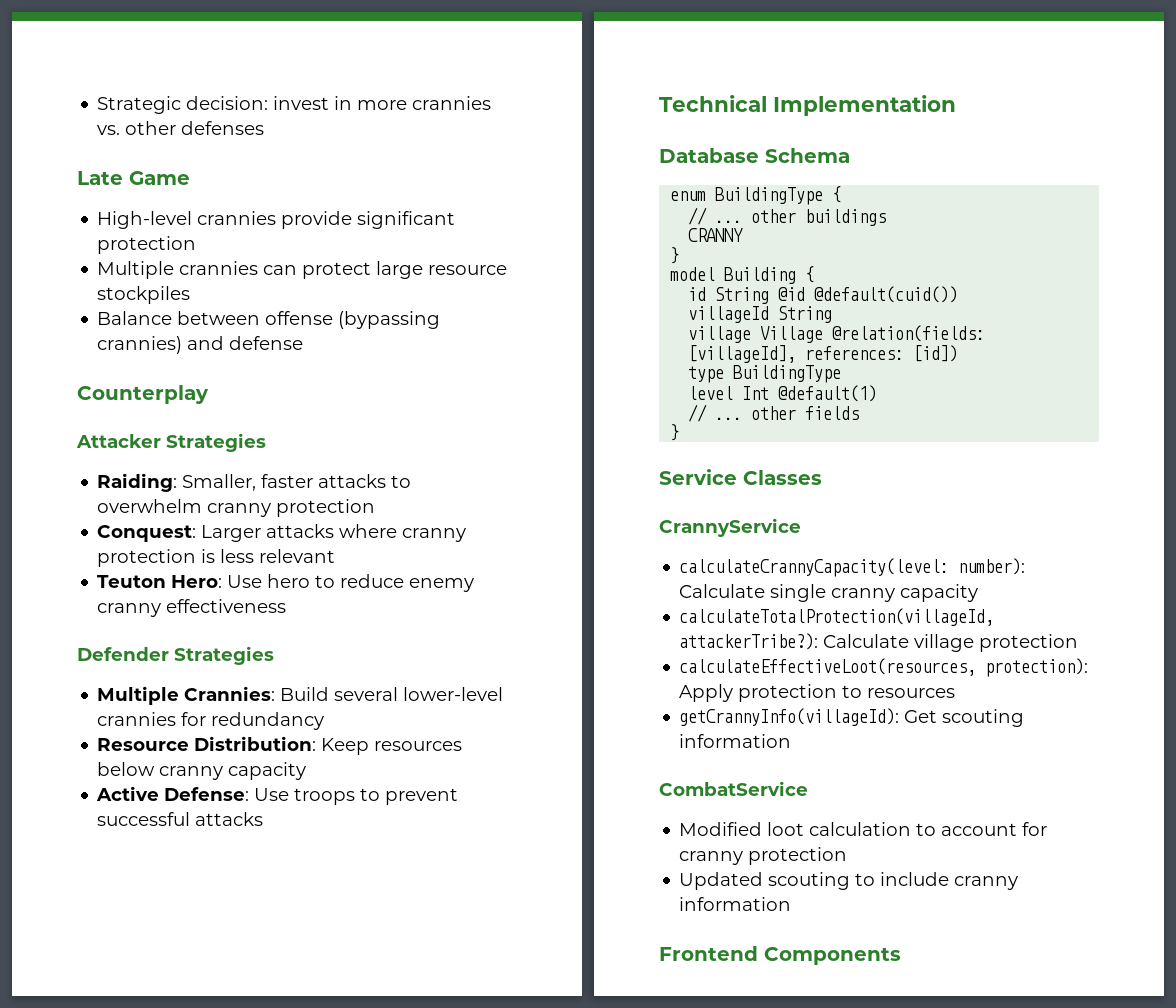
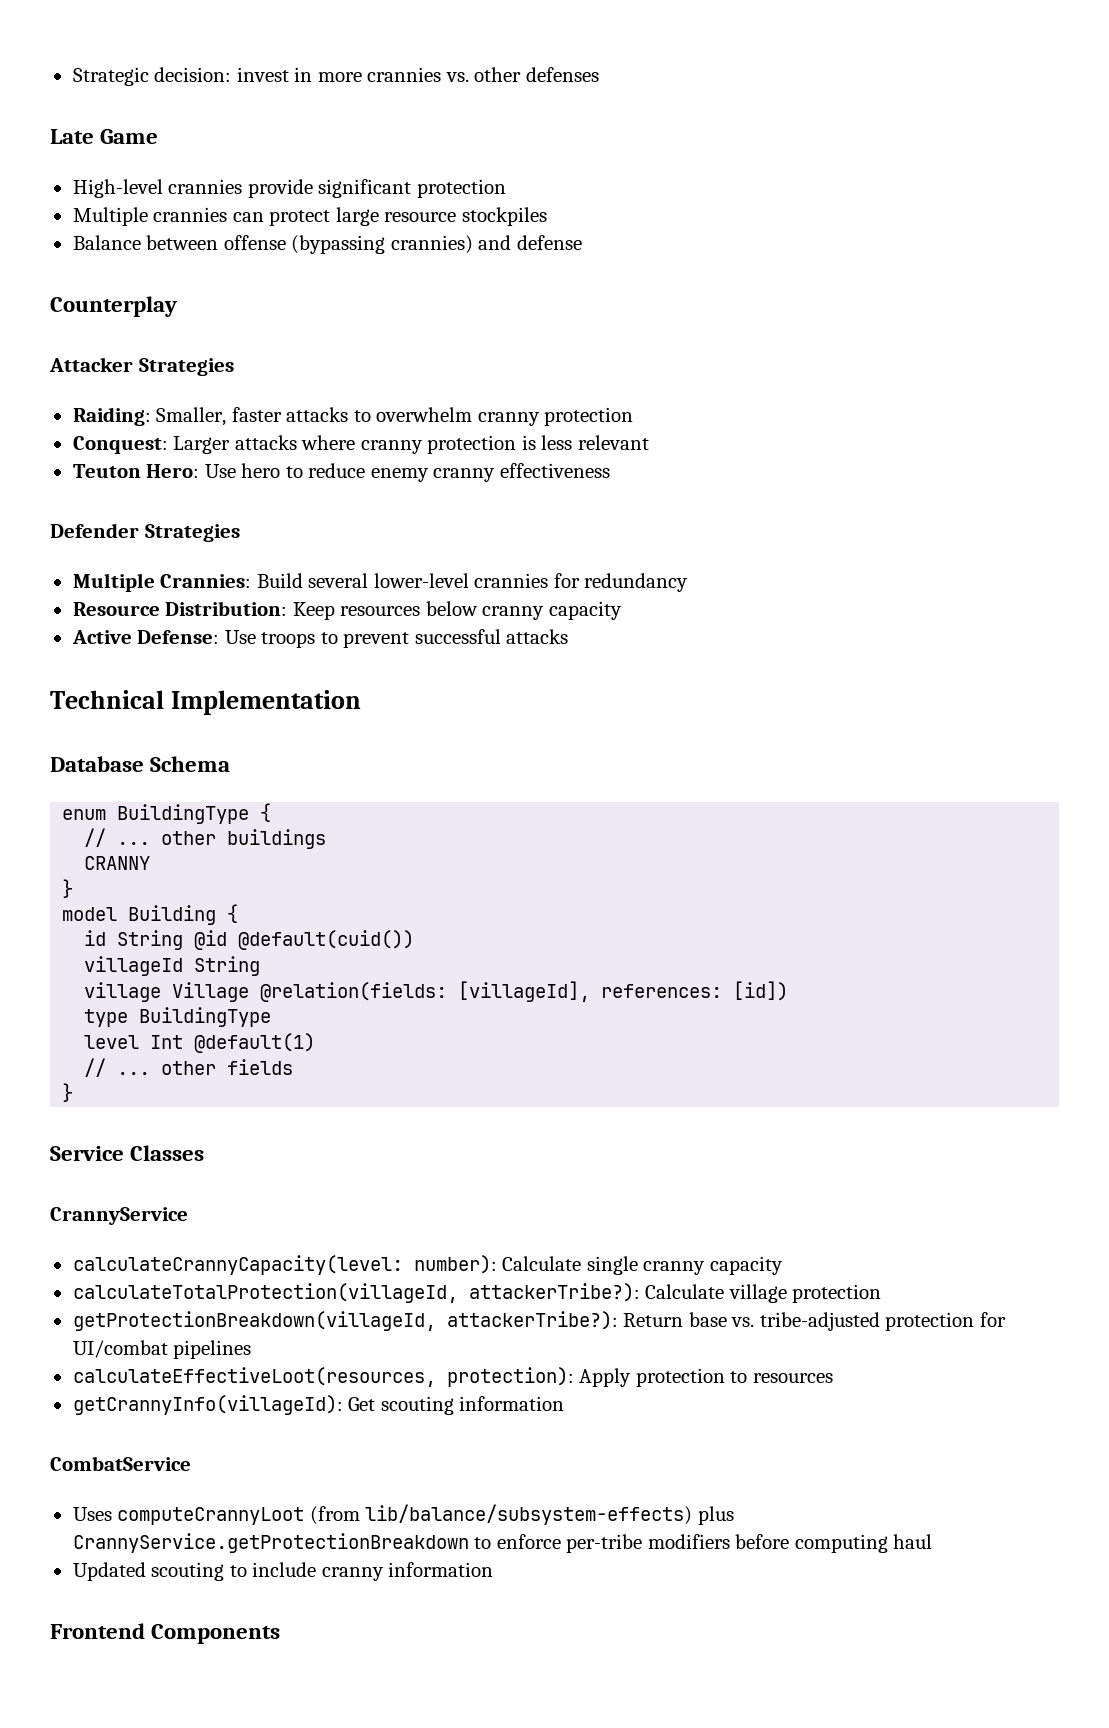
(1079, 643) none -> [72,1311,1006,1331] [72,1340,252,1359] // getProtectionBreakdown(villageId, attackerTribe?): Return base vs. tribe-adjusted protection for UI/combat pipelines
[679,822,1048,836] [679,847,848,865] Modified loot calculation to account for cranny protection -> [72,1504,734,1525] [72,1533,933,1553] Uses computeCrannyLoot (from lib/balance/subsystem-effects) plus CrannyService.getProtectionBreakdown to enforce per-tribe modifiers before computing haul

